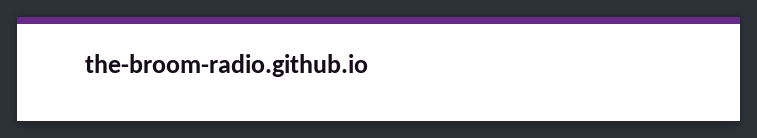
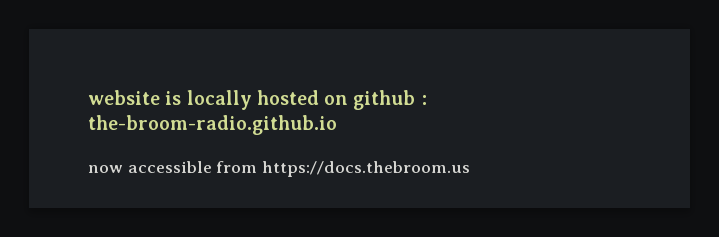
[85,54,368,77] the-broom-radio.github.io -> [88,90,427,110] [88,115,337,135] [88,161,471,177] website is locally hosted on github : the-broom-radio.github.io // now accessible from https://docs.thebroom.us

